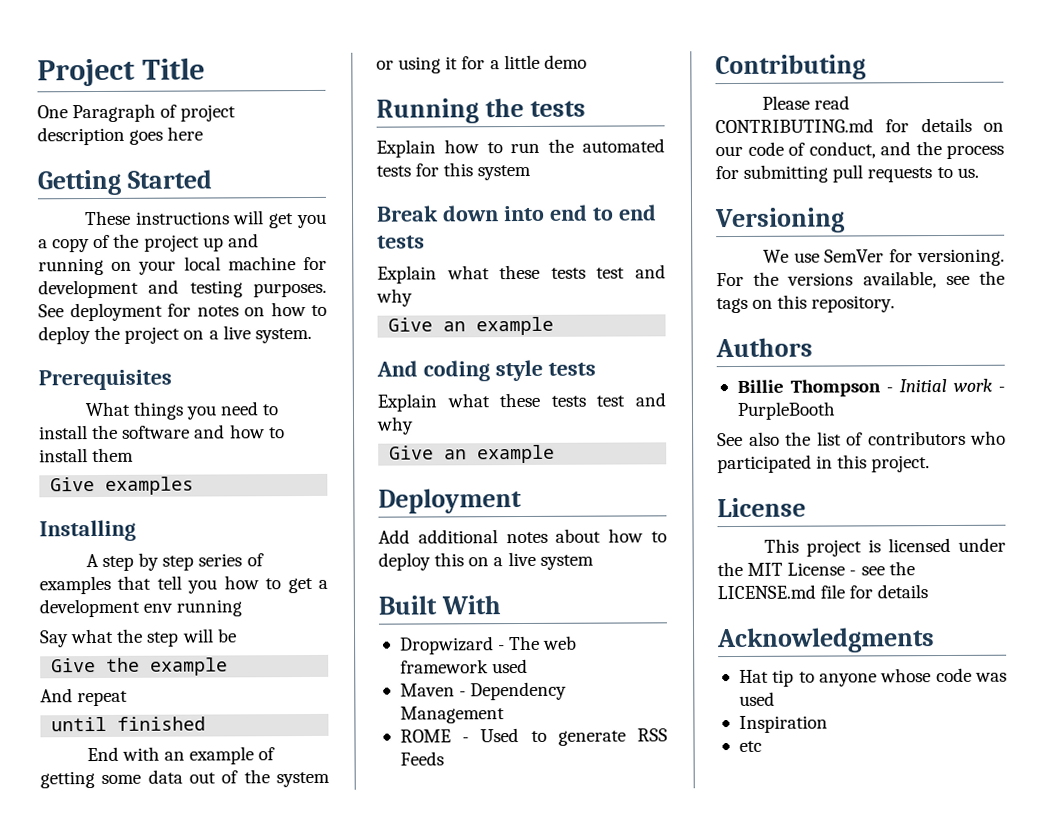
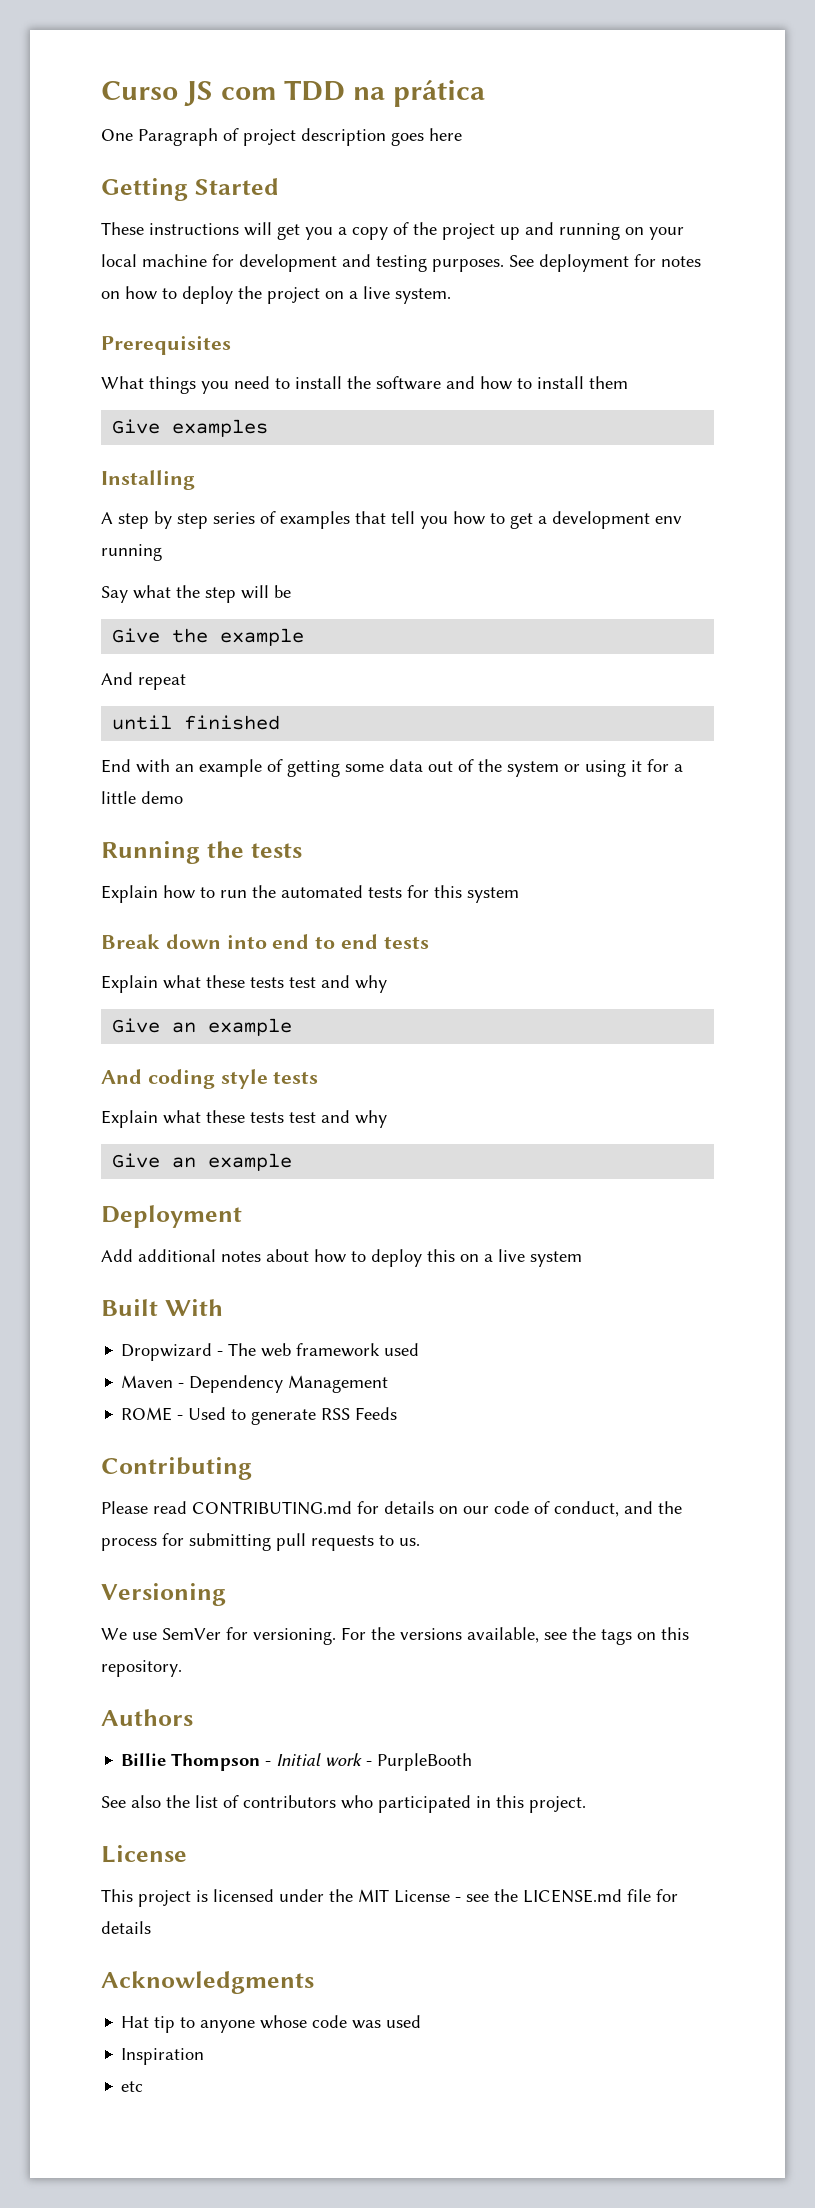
[37,57,205,87] Project Title -> [101,80,486,107] Curso JS com TDD na prática

